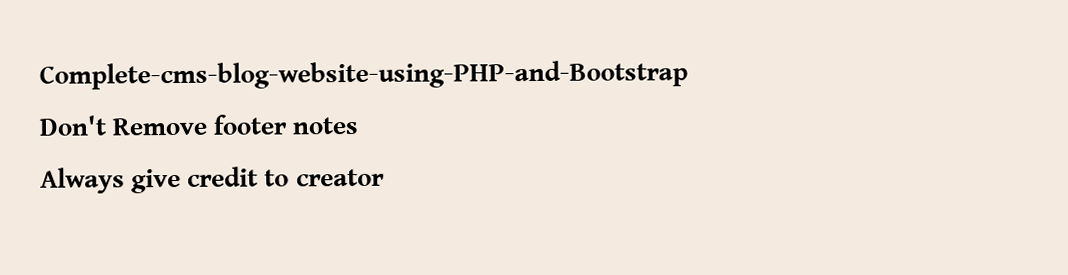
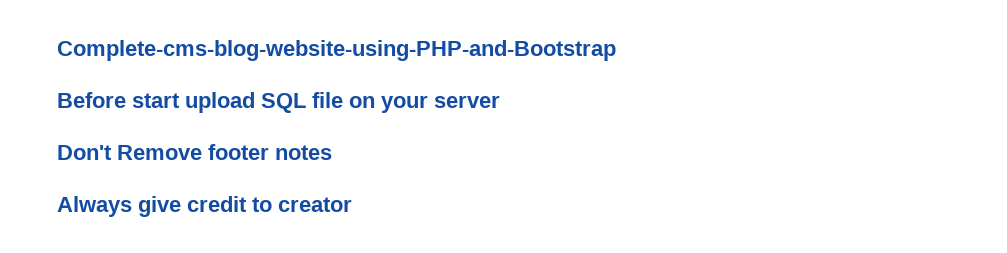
(688, 75) none -> [57,92,500,113] // Before start upload SQL file on your server

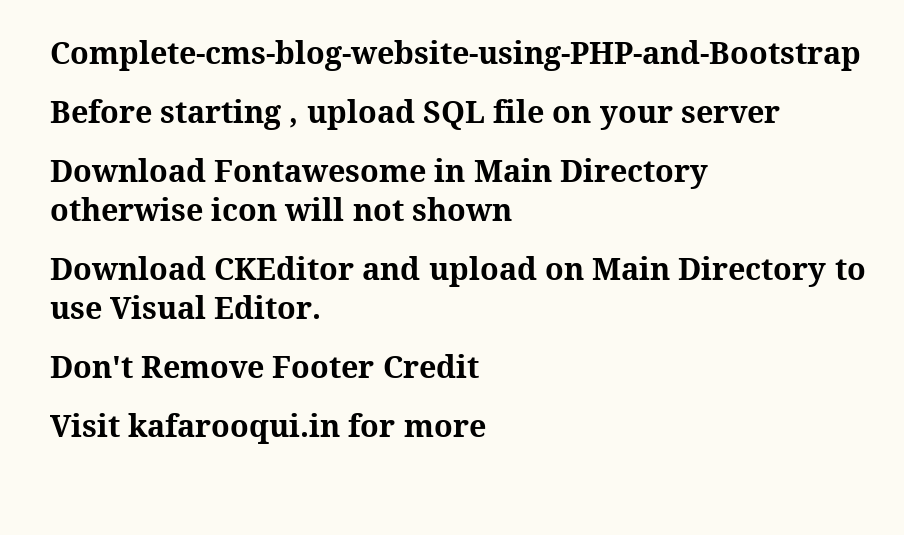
[132,93,180,108] start -> [160,99,299,130] starting ,
[57,144,332,160] [57,196,352,217] Don't Remove footer notes // Always give credit to creator -> [50,158,708,189] [50,197,512,221] [50,256,866,287] [50,295,322,319] [50,354,479,378] [50,413,486,444] Download Fontawesome in Main Directory otherwise icon will not shown // Download CKEditor and upload on Main Directory to use Visual Editor. // Don't Remove Footer Credit // Visit kafarooqui.in for more

